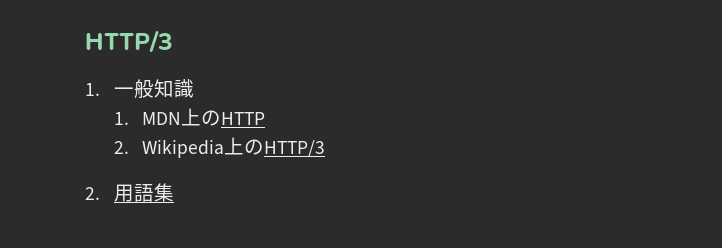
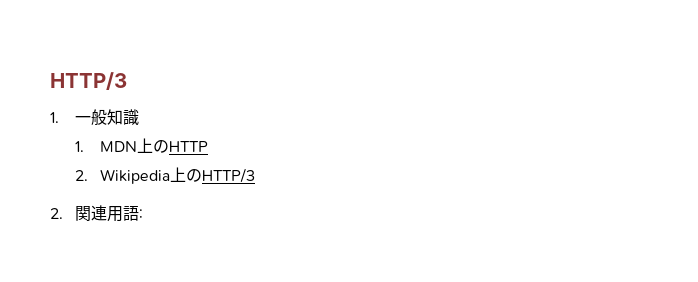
[113,183,174,202] 用語集 -> [75,205,144,222] 関連用語:

